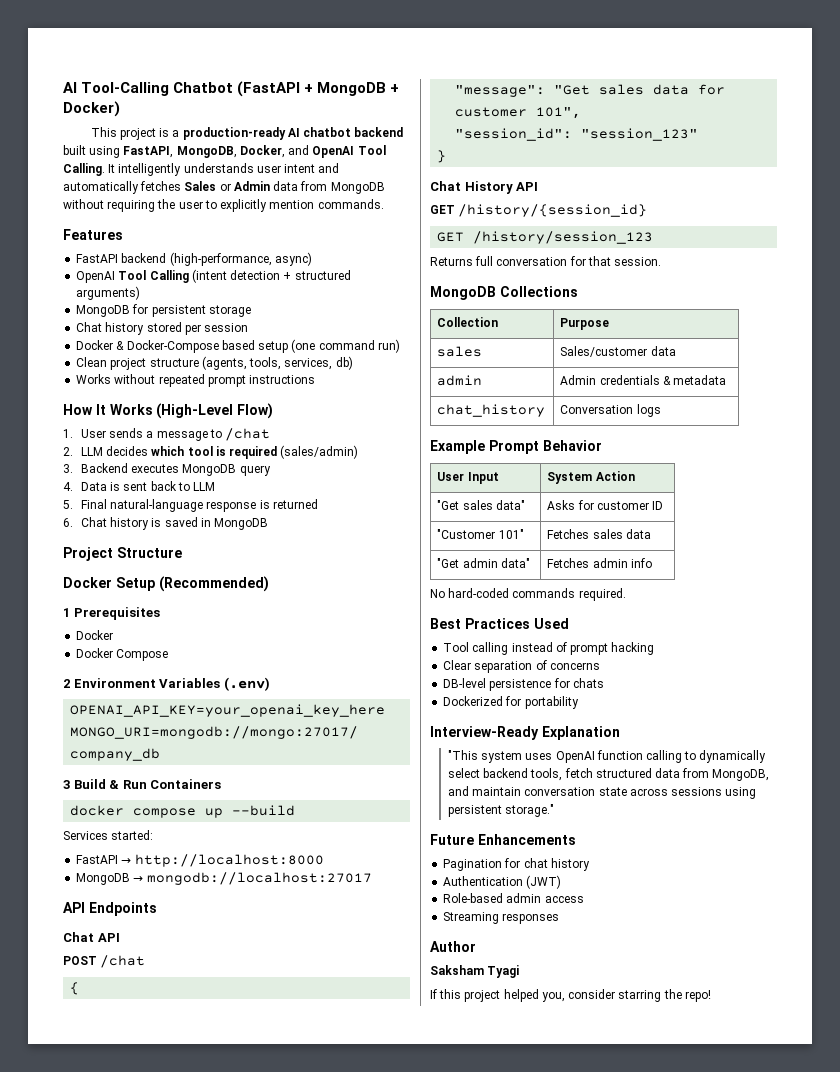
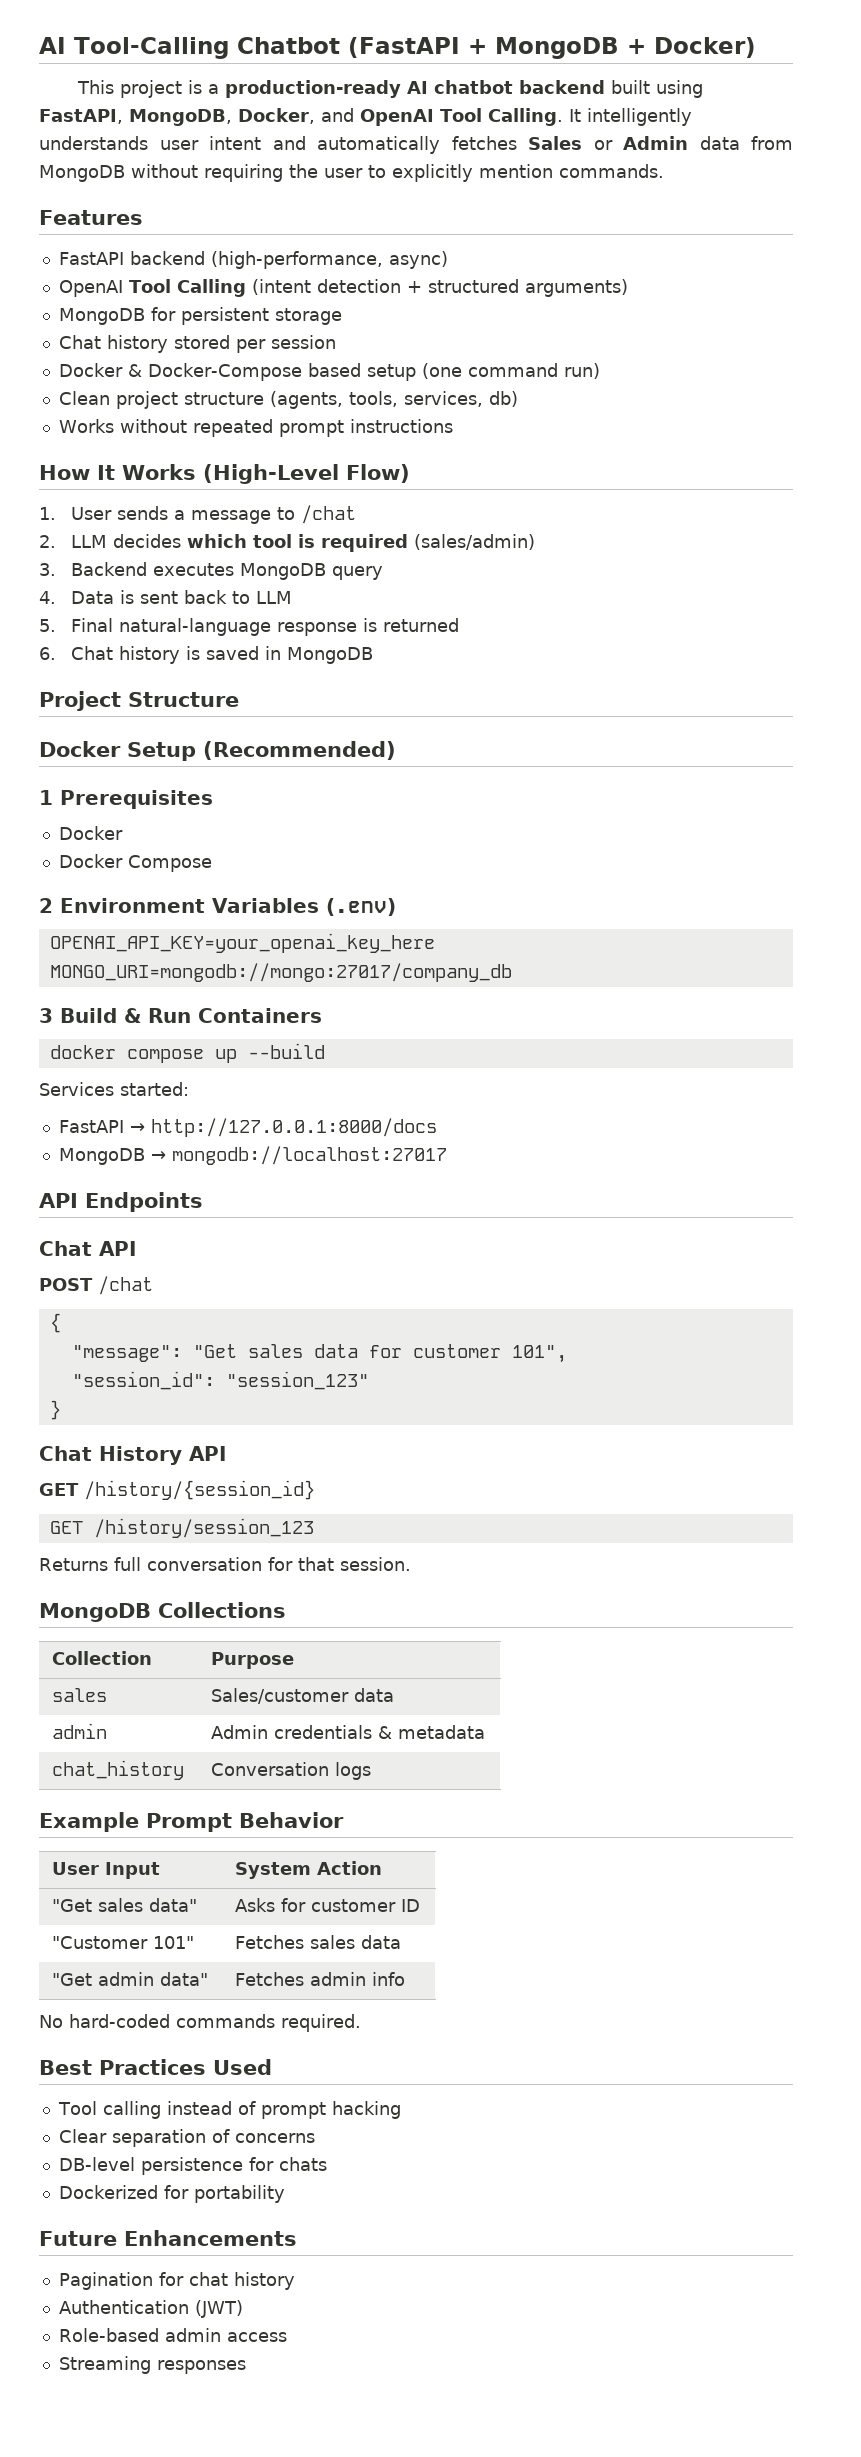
[134,854,324,867] http://localhost:8000 -> [150,1118,437,1137] http://127.0.0.1:8000/docs
[430,726,620,740] [447,750,767,763] [447,768,770,781] [447,786,757,799] [447,804,555,817] // Interview‑Ready Explanation // "This system uses OpenAI function calling to dynamically select backend tools, fetch structured data from MongoDB, and maintain conversation state across sessions using persistent storage." -> (285, 2194) none
[430,941,476,952] [430,965,520,978] [430,989,711,1002] // Author // Saksham Tyagi // If this project helped you, consider starring the repo! -> (246, 2367) none

